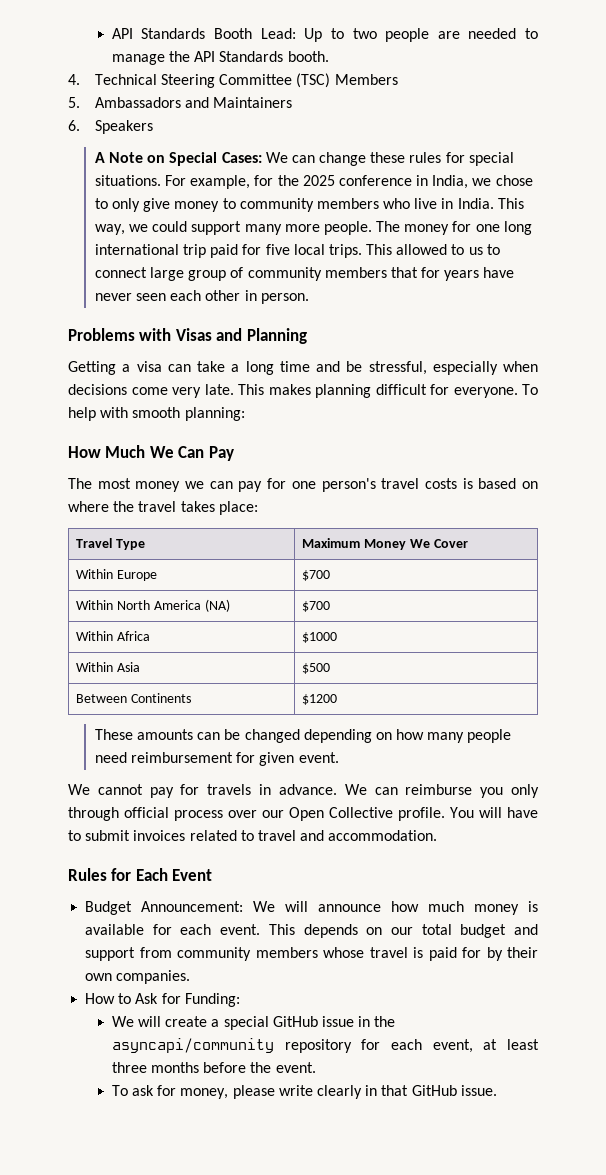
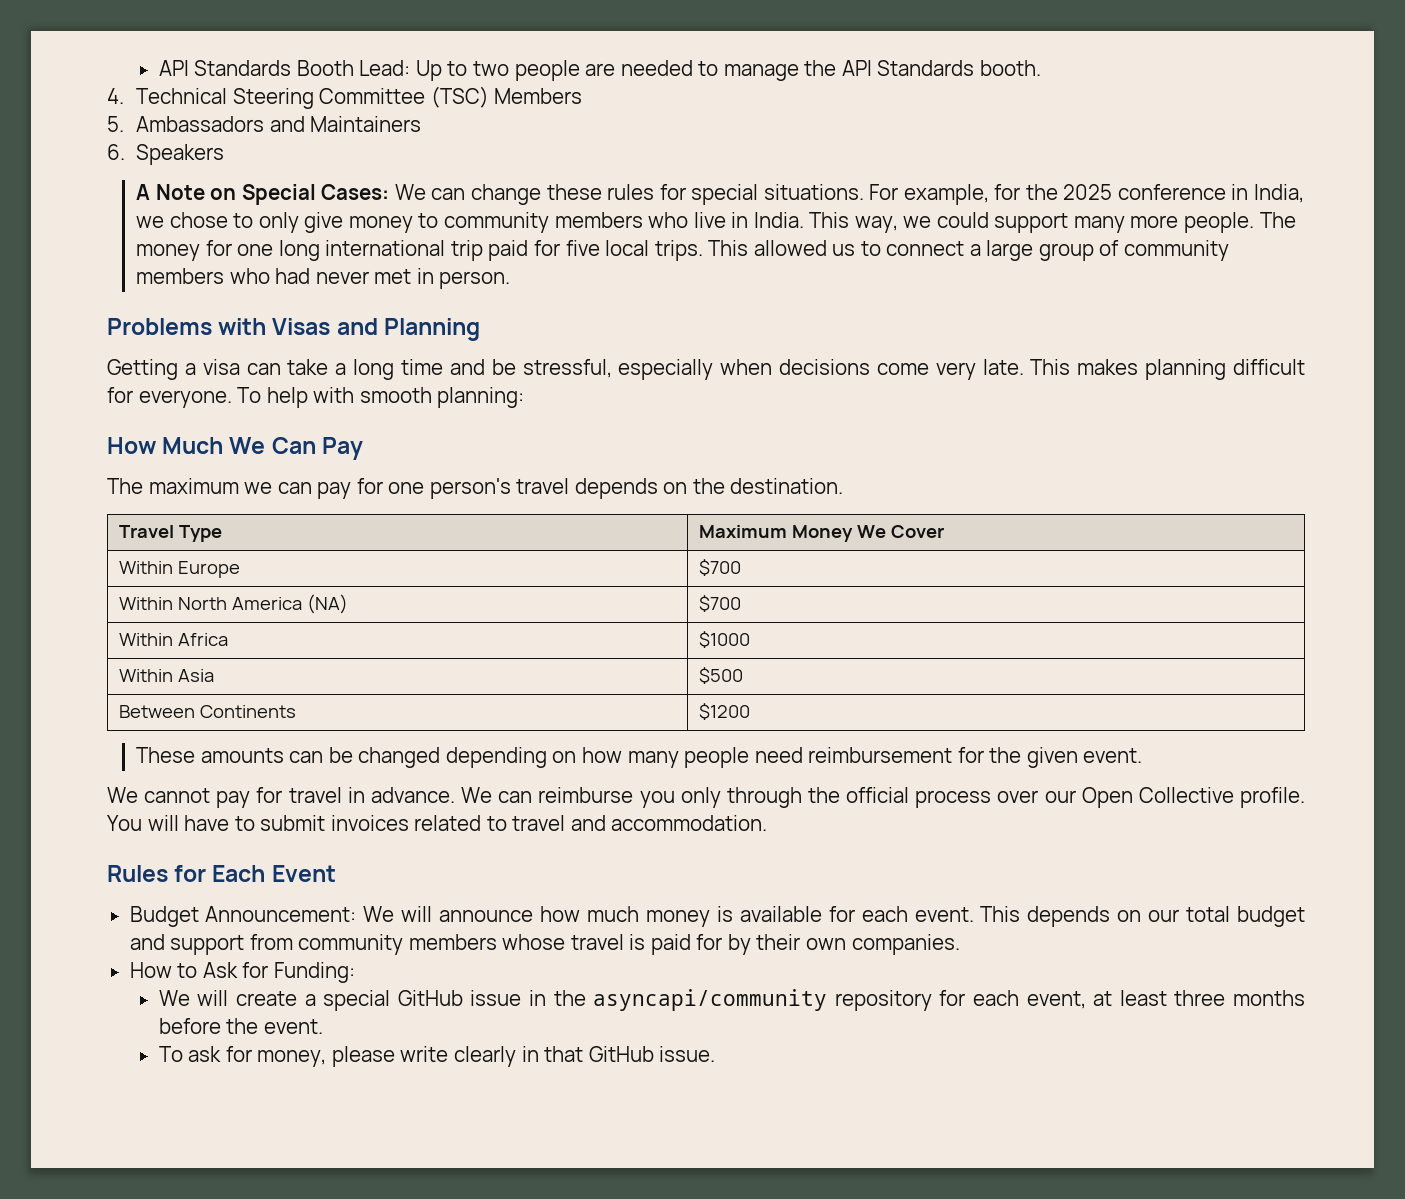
[451,244,465,255] to -> (827, 248) none
(147, 272) none -> [969,244,981,256] a
[390,267,515,281] [94,290,241,301] that for years have never seen each other -> [229,268,412,284] who had never met
[97,478,181,492] most money -> [148,478,239,494] maximum
[424,478,538,489] [68,501,258,515] costs is based on where the travel takes place: -> [574,478,844,499] depends on the destination.
(256, 757) none -> [989,747,1022,763] the
[207,784,252,795] travels -> [288,787,342,803] travel
(119, 814) none -> [807,787,840,803] the

